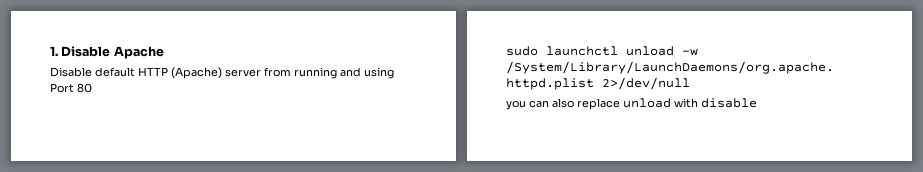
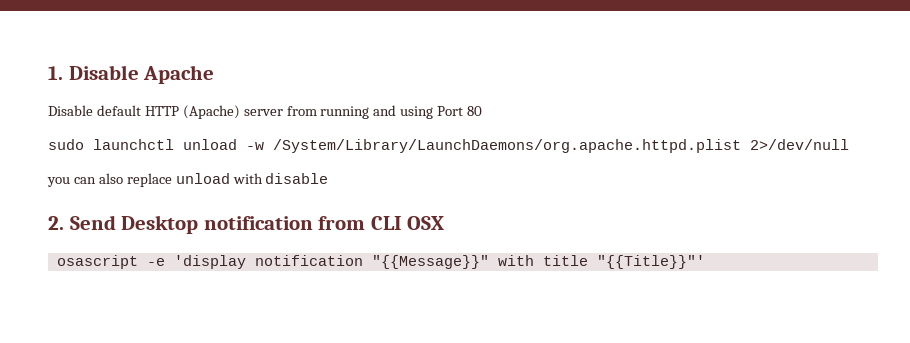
(757, 103) none -> [48,215,445,234] [56,255,705,269] // 2. Send Desktop notification from CLI OSX // osascript -e 'display notification "{{Message}}" with title "{{Title}}"'

